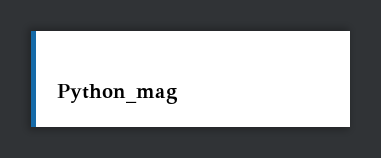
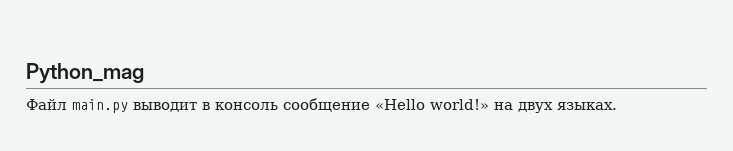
(178, 94) none -> [26,98,617,113] // Файл main.py выводит в консоль сообщение «Hello world!» на двух языках.

